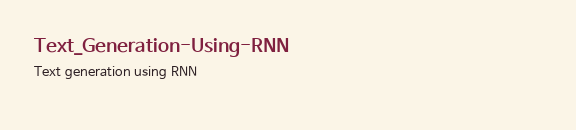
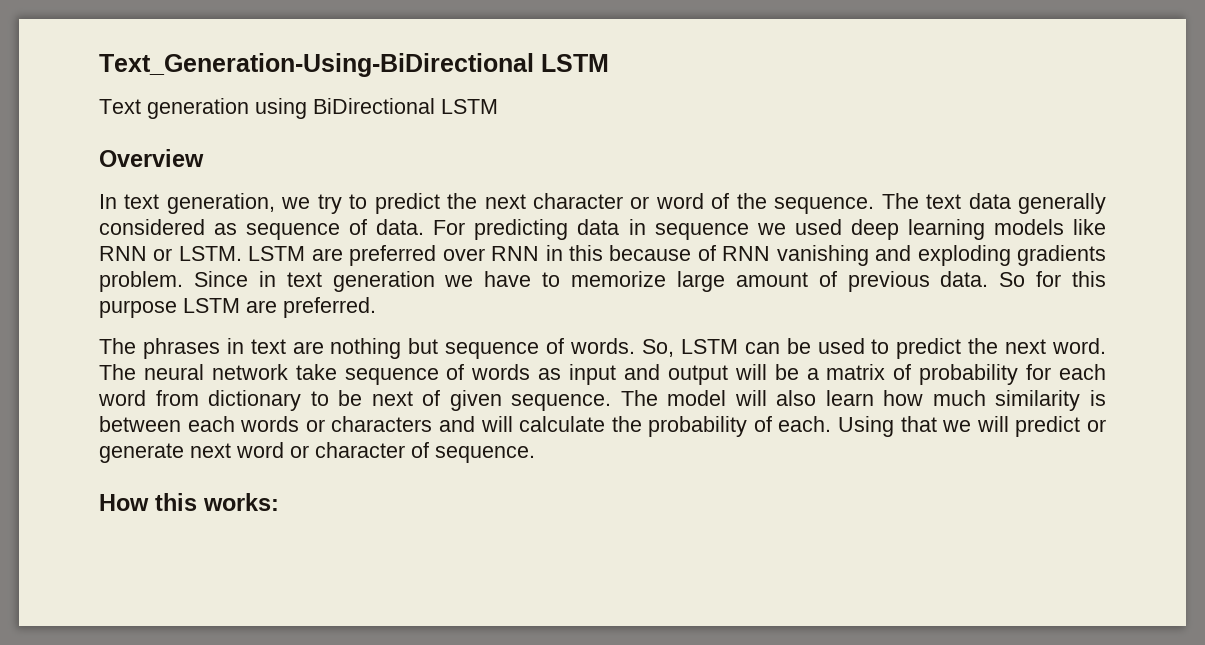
[34,38,289,57] Text_Generation-Using-RNN -> [99,53,609,77] Text_Generation-Using-BiDirectional LSTM
[170,66,197,76] RNN -> [313,98,498,114] [99,149,204,167] [99,193,1107,214] [99,219,1107,240] [99,245,1106,266] [99,271,1106,292] [99,297,376,318] [99,338,1107,359] [99,364,1107,385] [98,390,1106,411] [99,416,1107,437] [99,442,535,463] [99,493,279,511] BiDirectional LSTM // Overview // In text generation, we try to predict the next character or word of the sequence. The text data generally considered as sequence of data. For predicting data in sequence we used deep learning models like RNN or LSTM. LSTM are preferred over RNN in this because of RNN vanishing and exploding gradients problem. Since in text generation we have to memorize large amount of previous data. So for this purpose LSTM are preferred. // The phrases in text are nothing but sequence of words. So, LSTM can be used to predict the next word. The neural network take sequence of words as input and output will be a matrix of probability for each word from dictionary to be next of given sequence. The model will also learn how much similarity is between each words or characters and will calculate the probability of each. Using that we will predict or generate next word or character of sequence. // How this works:

